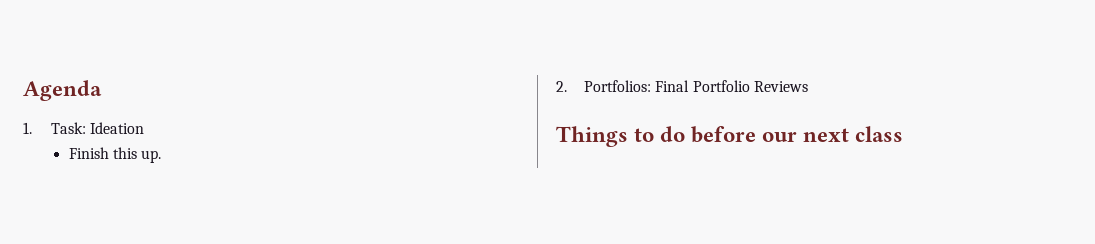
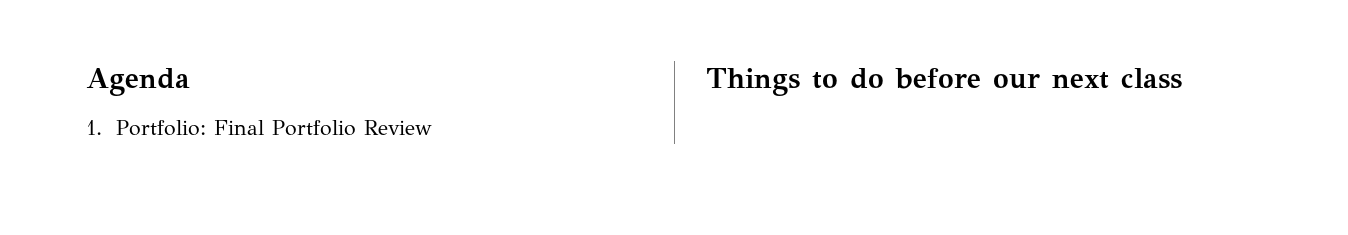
[50,122,145,134] [68,147,162,163] [556,80,651,92] Task: Ideation // Finish this up. // 2. Portfolios: -> [115,120,206,136] Portfolio:
[753,81,808,92] Reviews -> [363,120,432,135] Review

